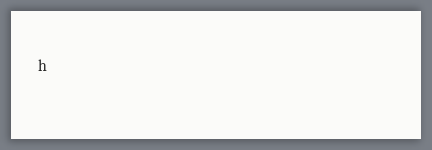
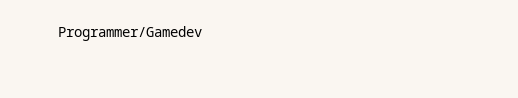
[38,59,47,71] h -> [58,26,202,41] Programmer/Gamedev

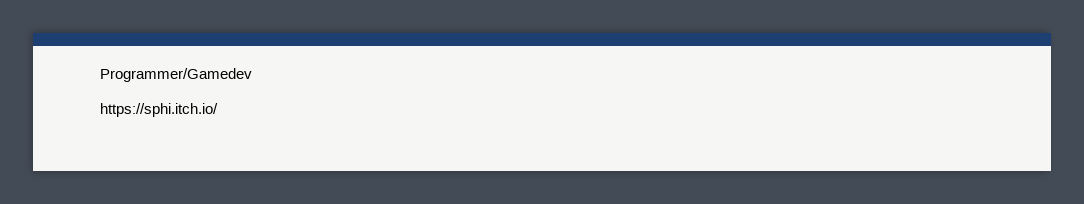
(202, 33) none -> [100,103,218,117] // https://sphi.itch.io/

